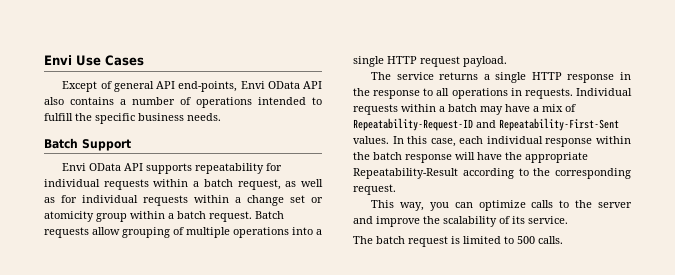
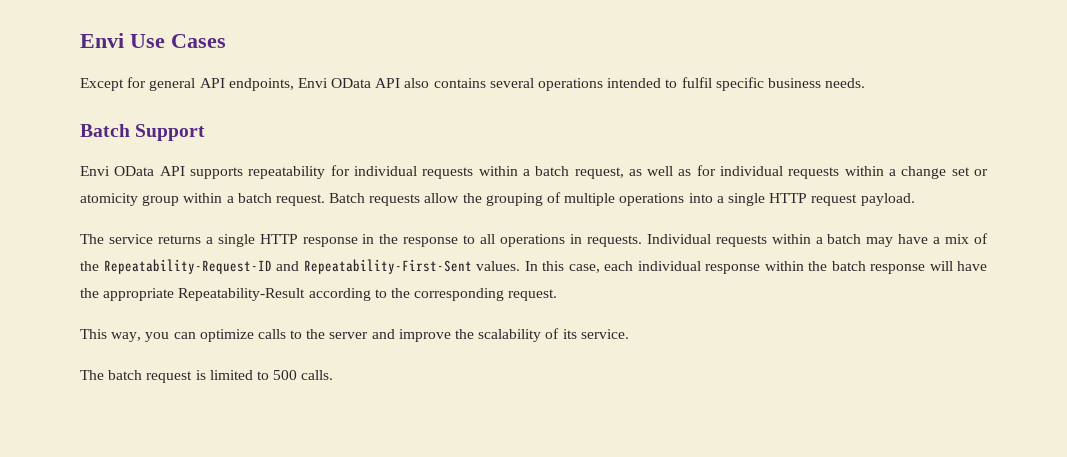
[100,81,112,89] of -> [127,77,147,88] for
[178,81,238,92] end-points, -> [228,78,294,91] endpoints,
[120,97,191,105] a number of -> [489,78,534,88] several
[44,113,92,121] fulfill the -> [681,77,712,88] fulfil
(120, 231) none -> [462,193,482,203] the
(576, 108) none -> [80,261,99,271] the

